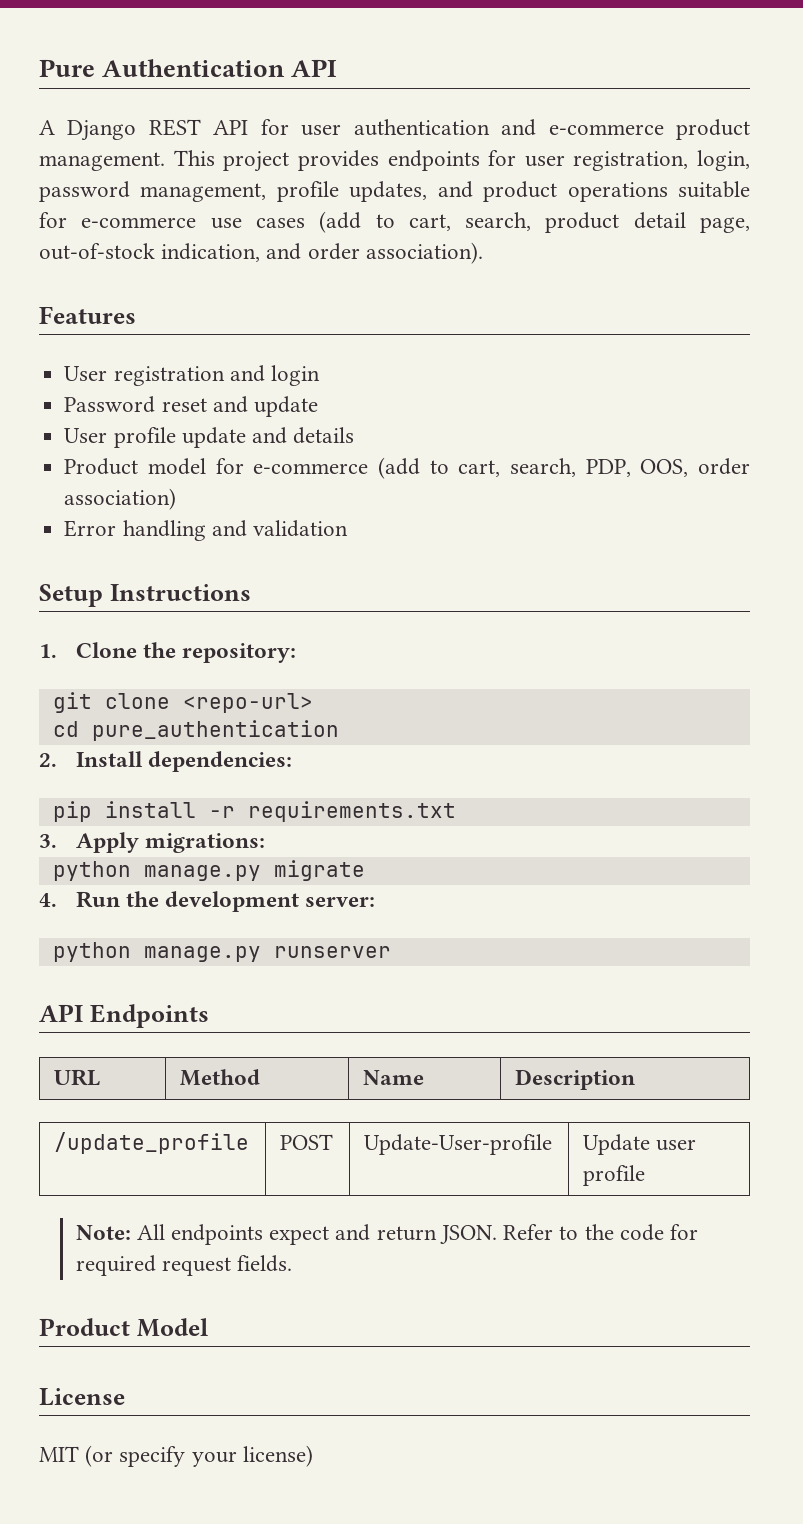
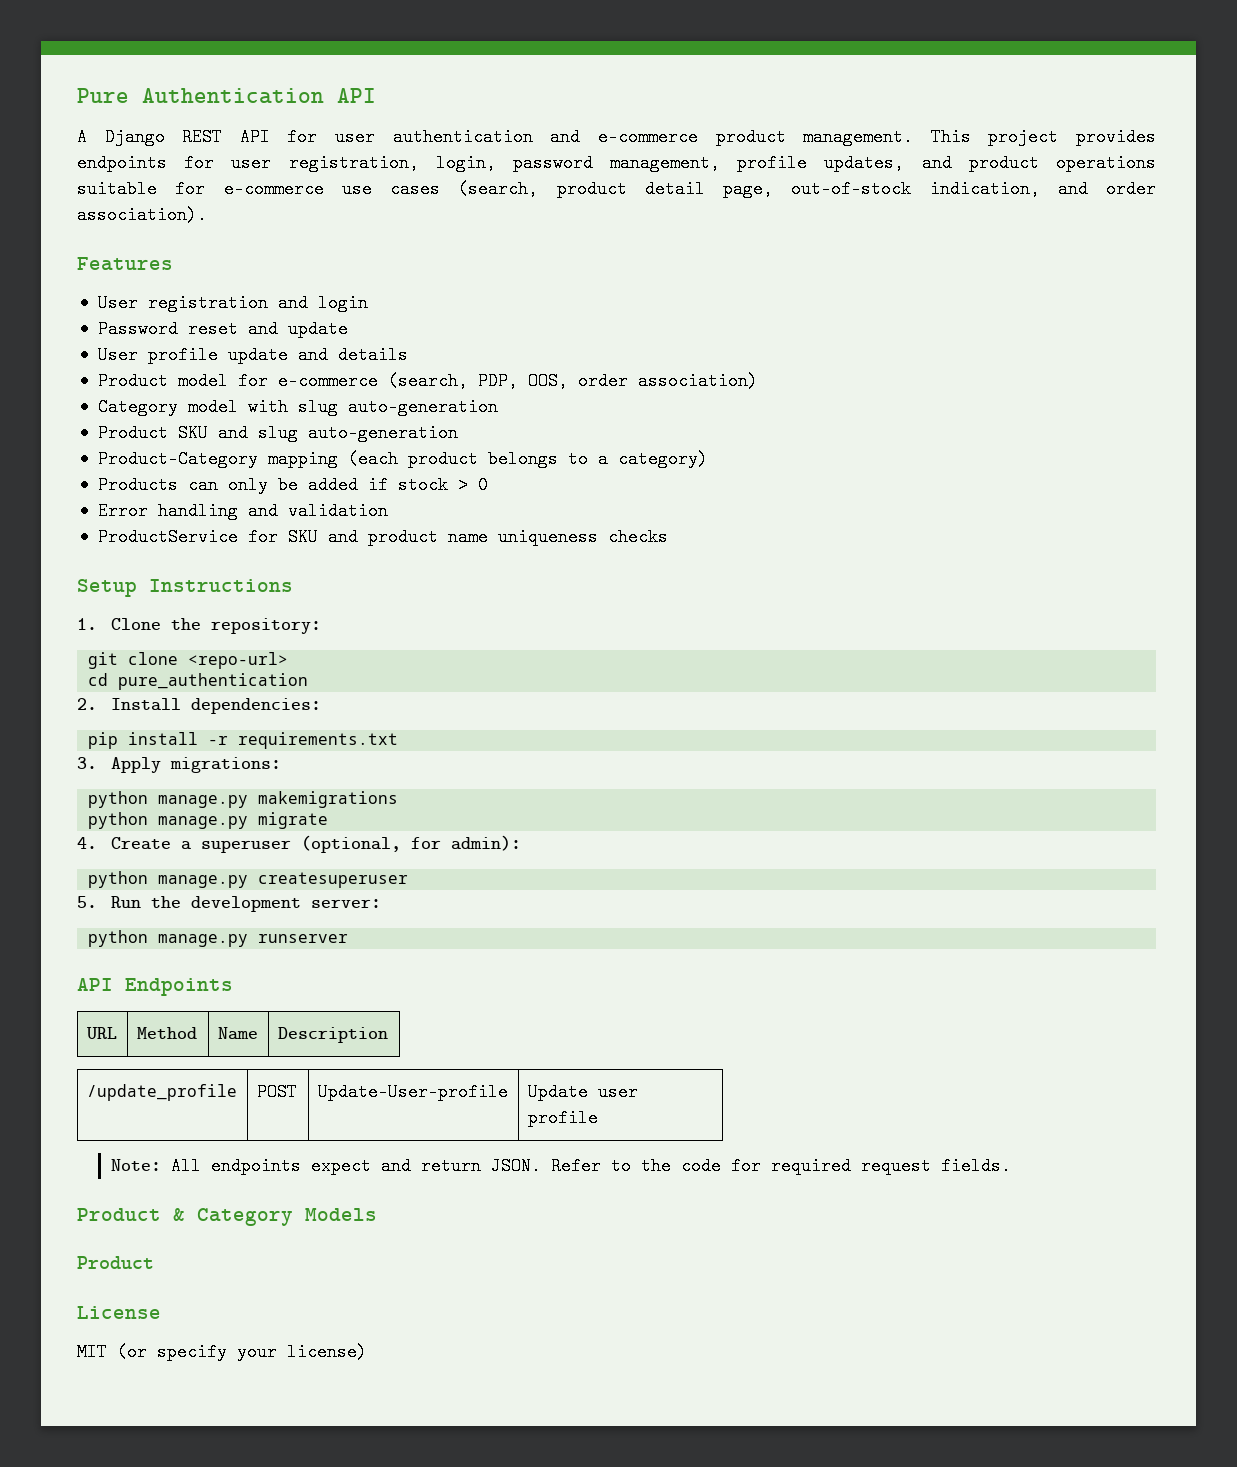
[319,211,532,233] (add to cart, search, -> [458,180,539,198] (search,
[377,457,576,479] (add to cart, search, -> [387,372,468,390] (search,
[64,520,348,541] Error handling and validation -> [97,398,498,416] [97,424,458,442] [97,450,708,468] [97,476,488,494] [97,502,388,520] [97,528,668,546] Category model with slug auto-generation // Product SKU and slug auto-generation // Product-Category mapping (each product belongs to a category) // Products can only be added if stock > 0 // Error handling and validation // ProductService for SKU and product name uniqueness checks
(265, 843) none -> [88,791,399,808] // python manage.py makemigrations
(57, 900) none -> [111,835,522,853] [88,871,409,888] [77,896,97,908] Create a superuser (optional, for admin): // python manage.py createsuperuser // 5.
[136,1318,208,1337] Model -> [173,1208,377,1226] [77,1256,154,1269] & Category Models // Product

